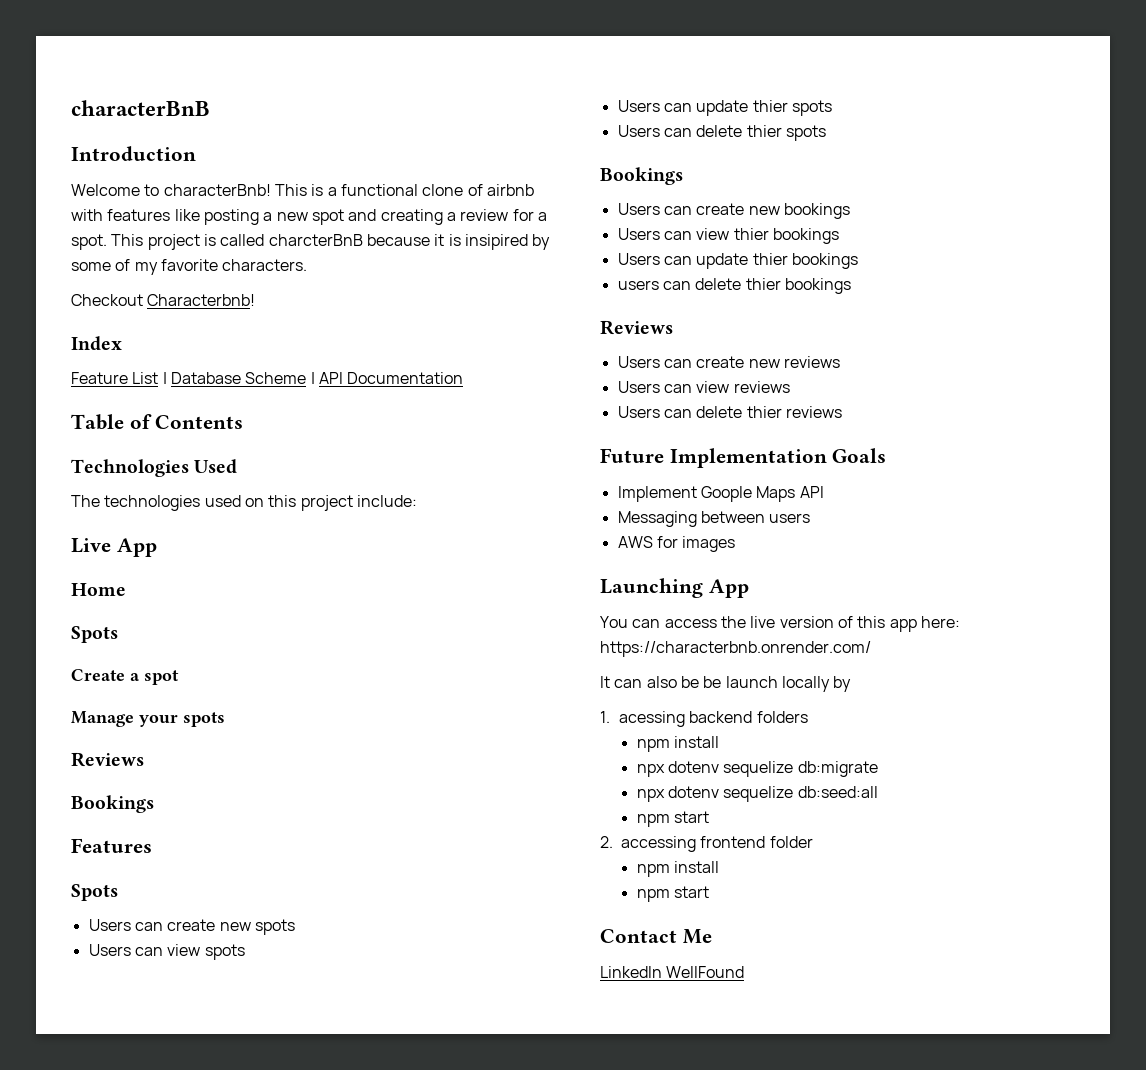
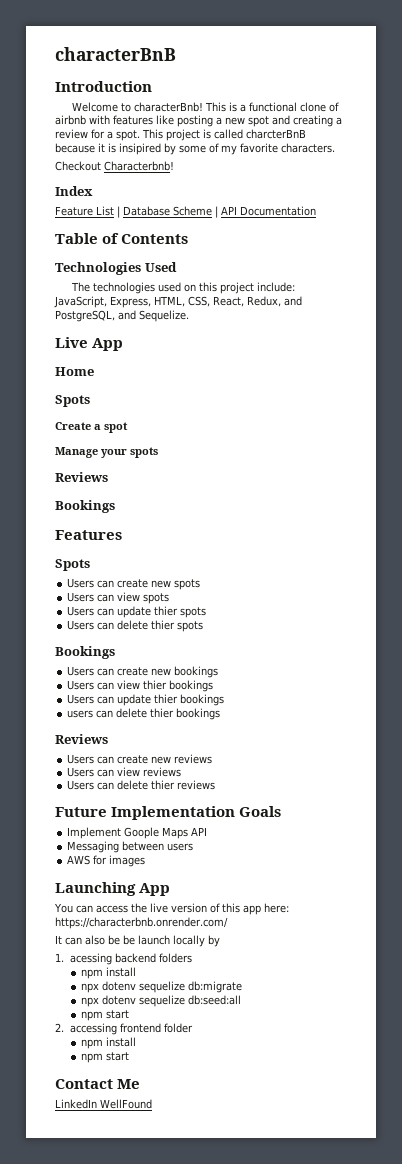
(417, 501) none -> [54,296,302,308] [55,310,189,322] JavaScript, Express, HTML, CSS, React, Redux, and PostgreSQL, and Sequelize.

